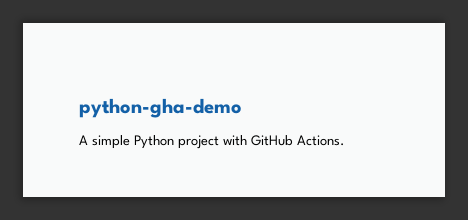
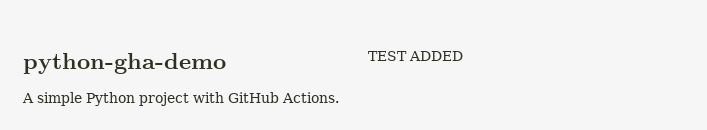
(345, 140) none -> [368,51,463,61] TEST ADDED

